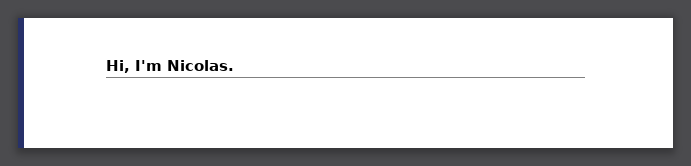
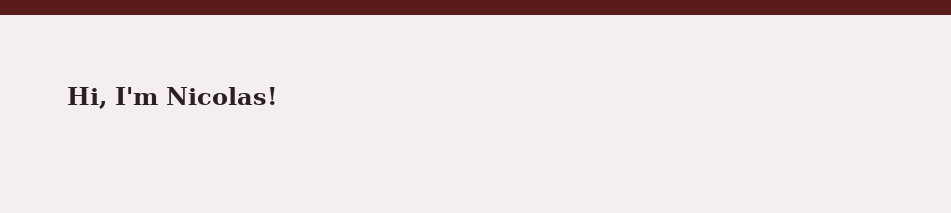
[167,60,234,71] Nicolas. -> [166,87,278,105] Nicolas!

